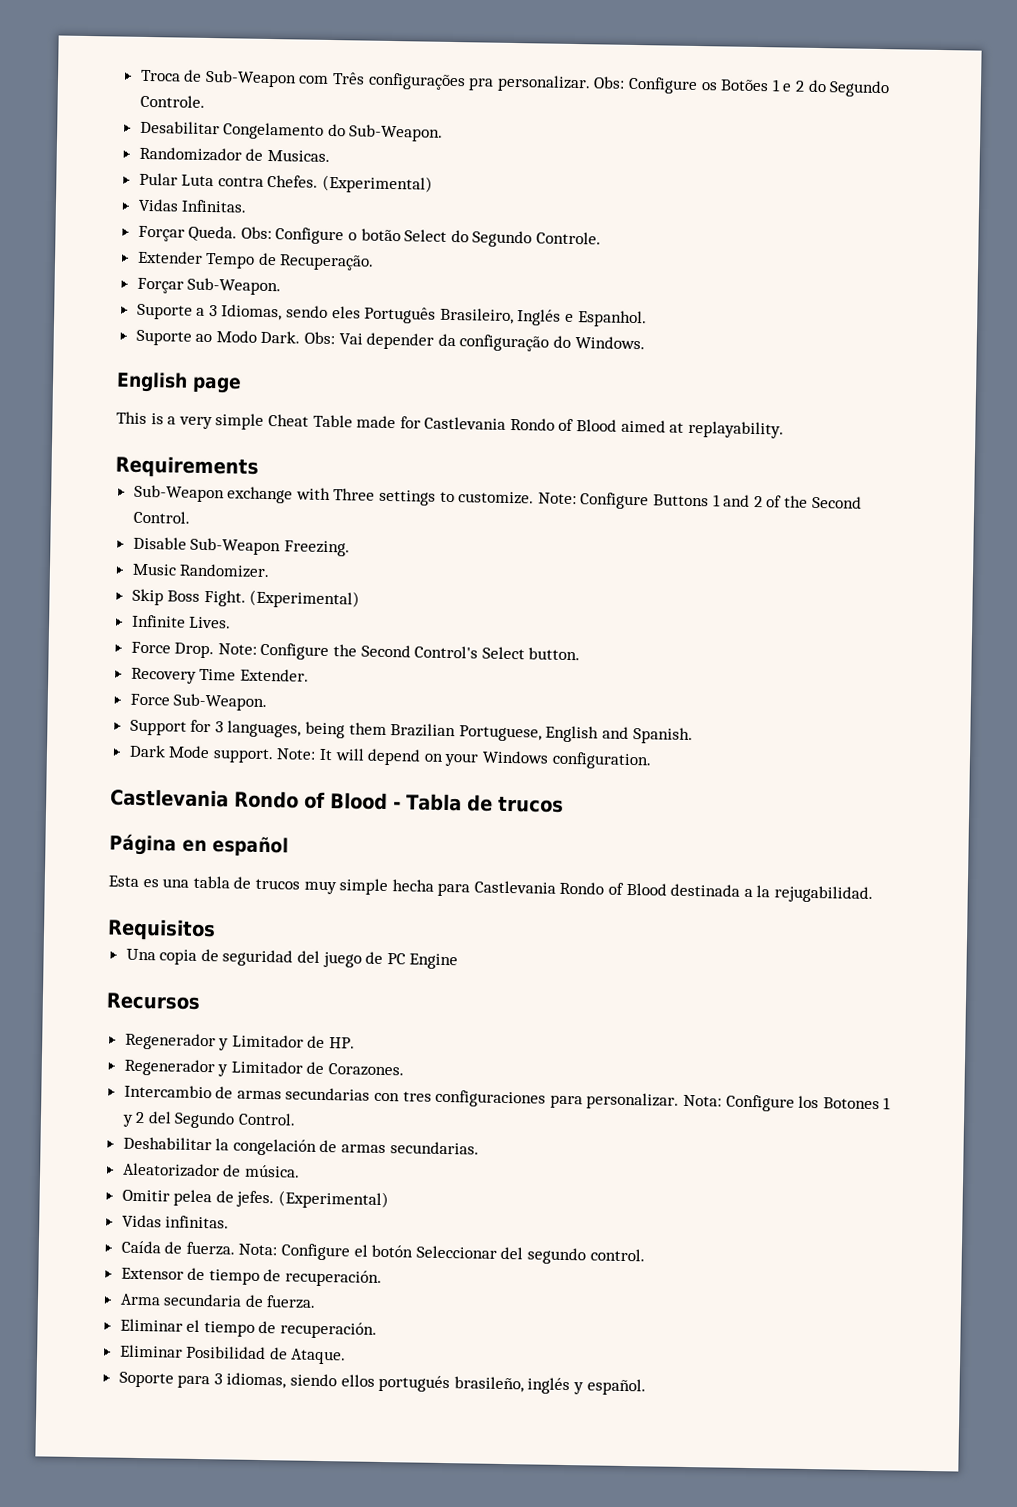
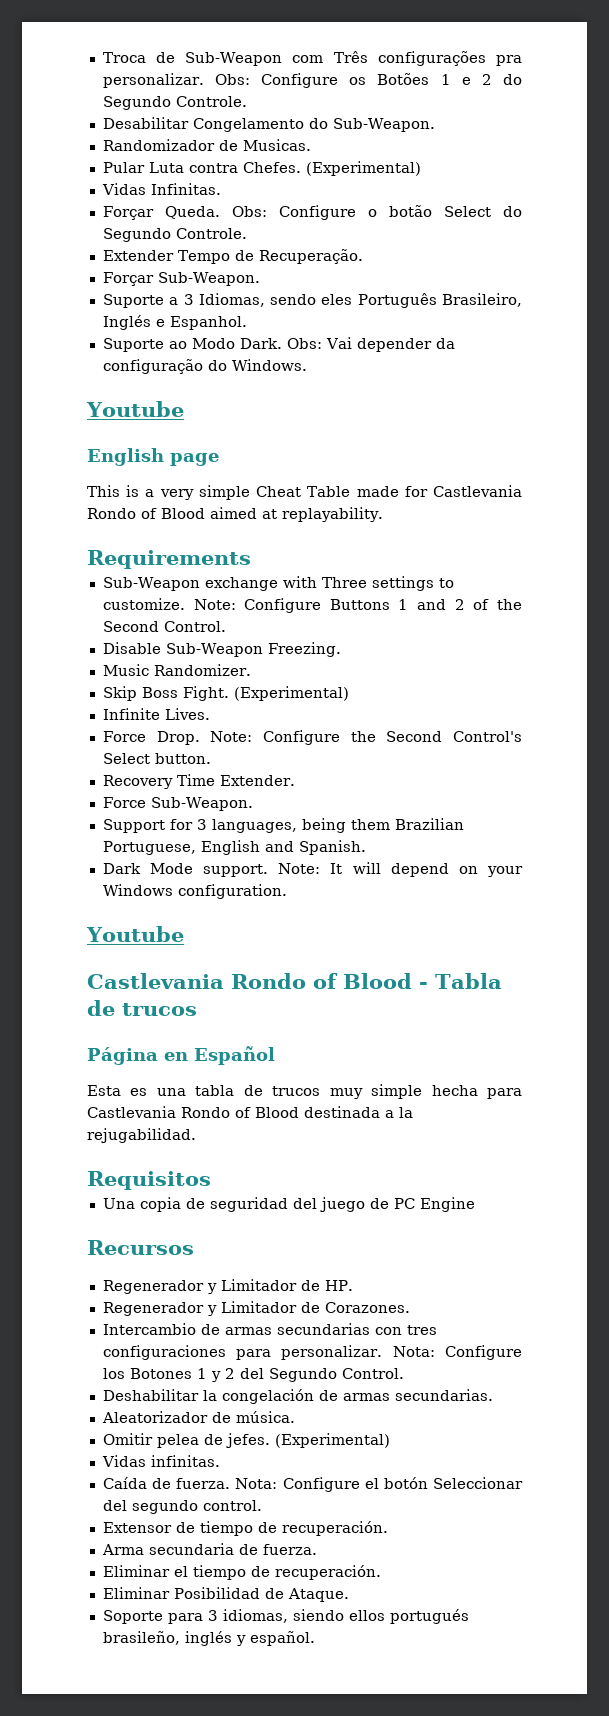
(645, 343) none -> [86,401,184,417] // Youtube
(652, 760) none -> [86,926,184,942] // Youtube
[212,836,289,857] español -> [194,1046,275,1065] Español

